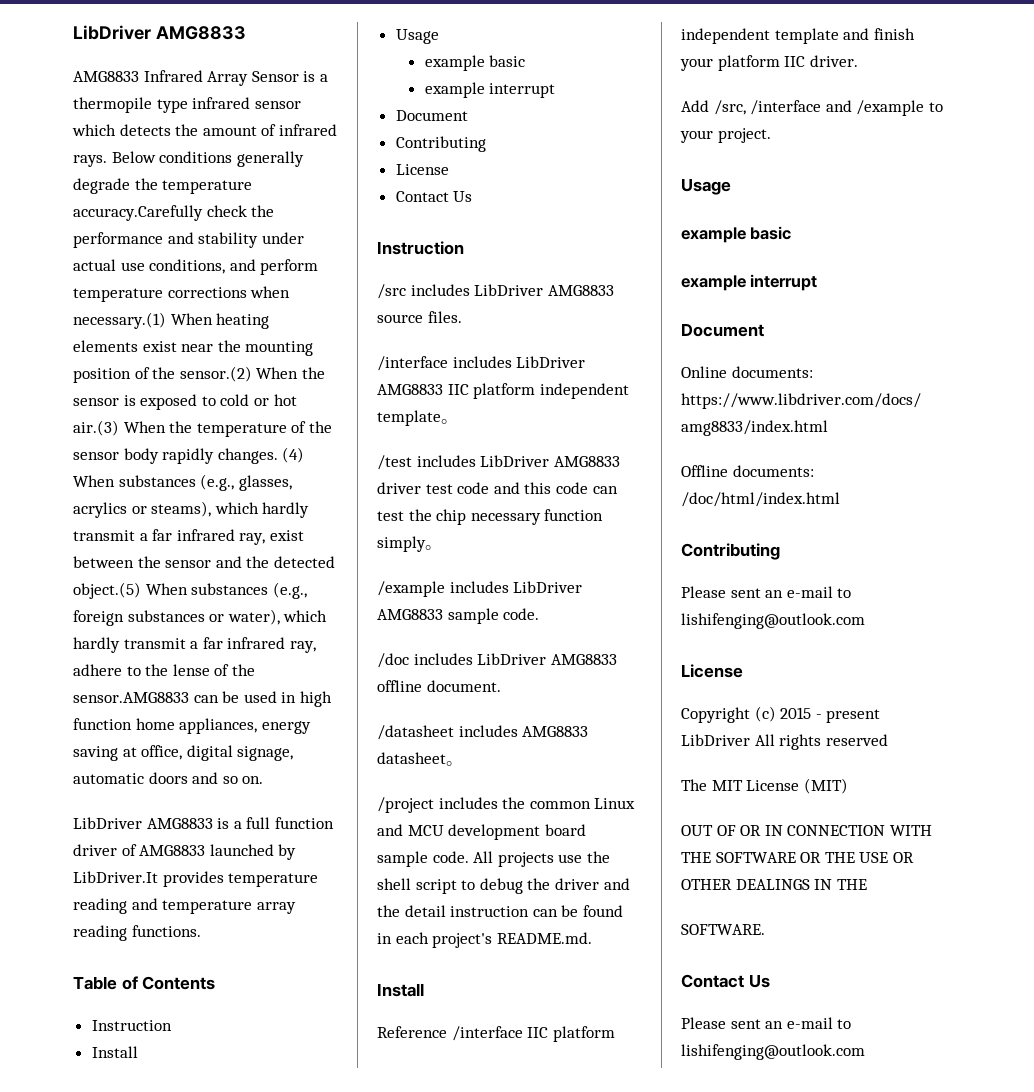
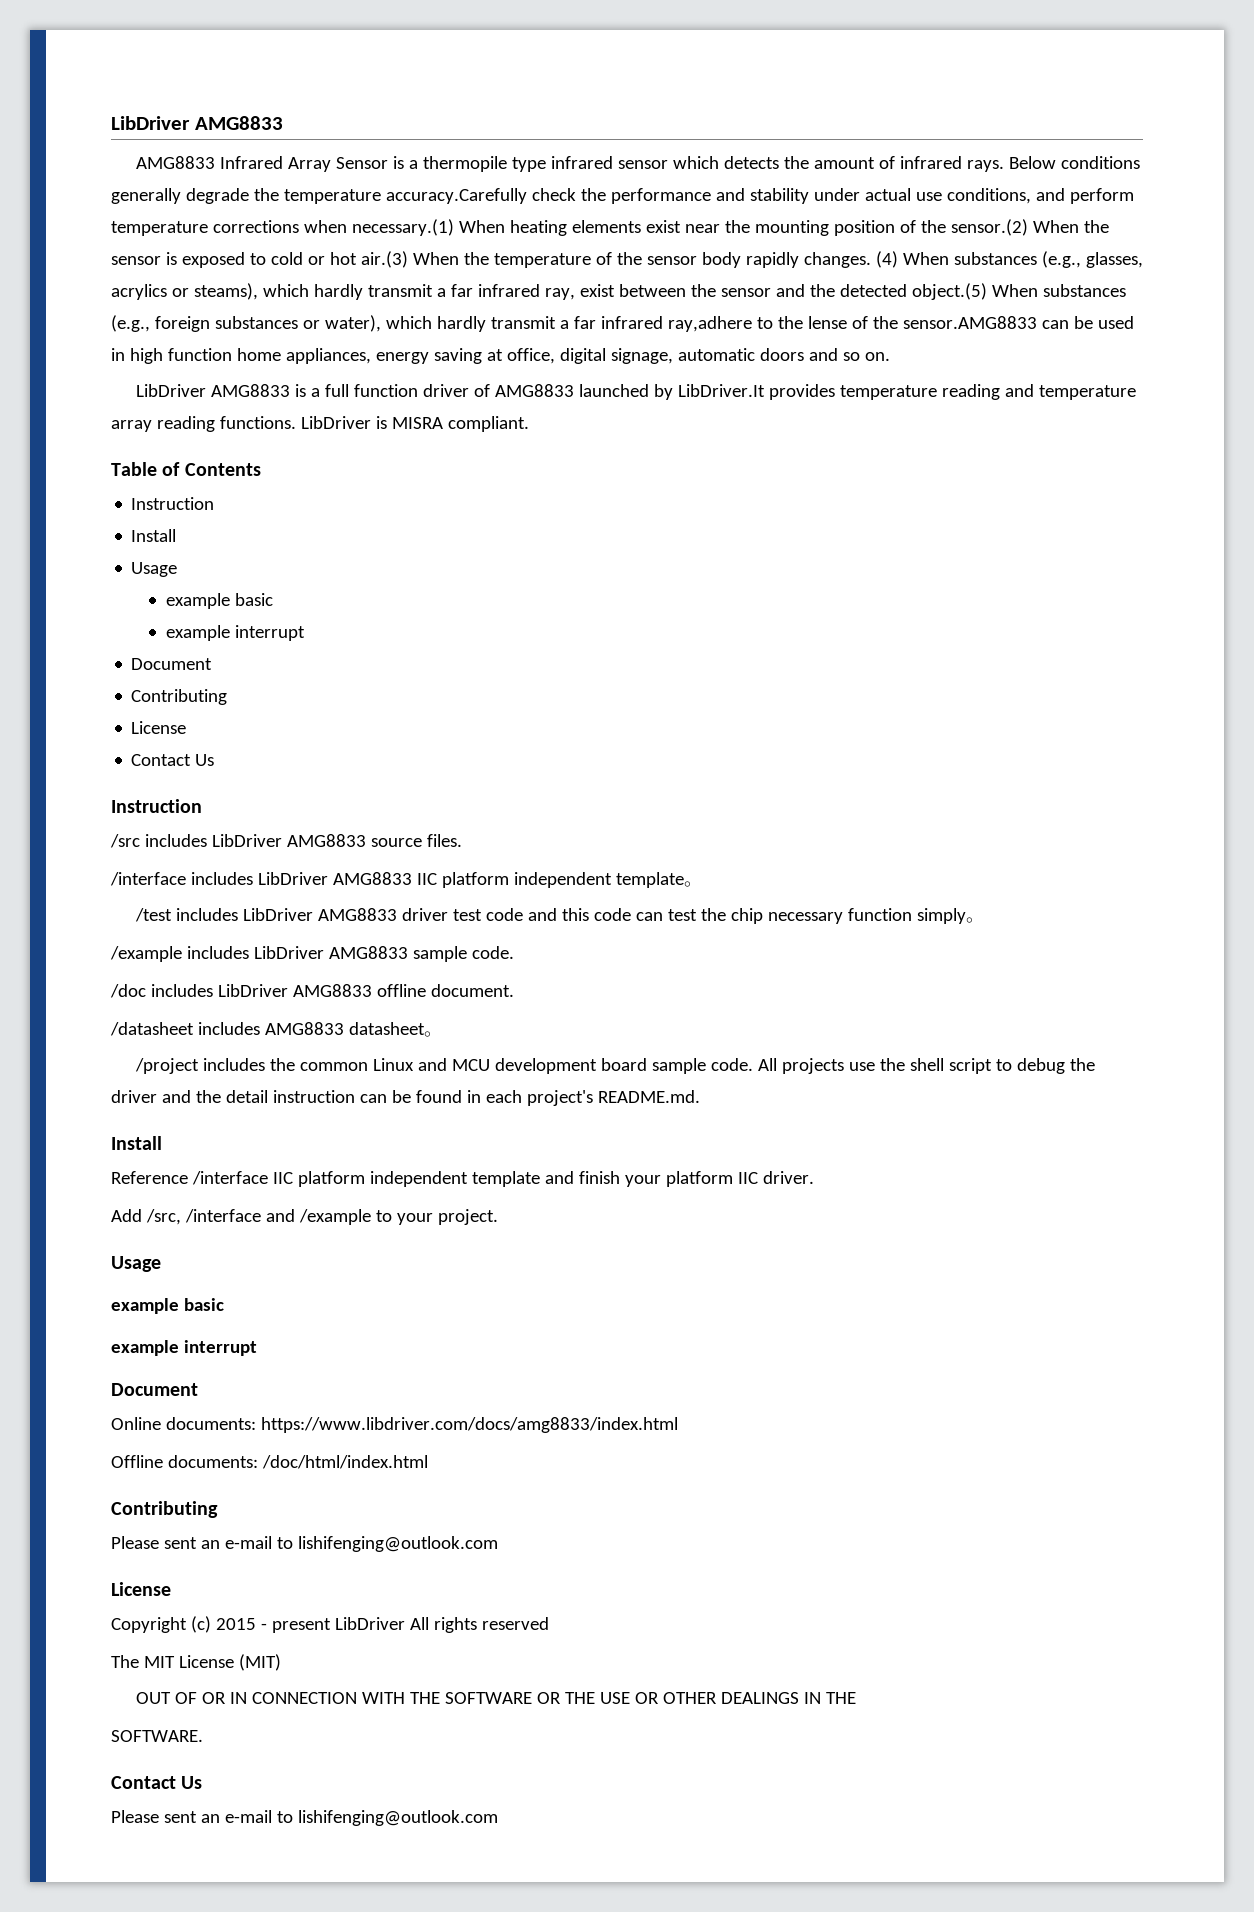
[289,641,316,653] [73,664,122,676] ray, adhere -> [667,316,752,332] ray,adhere
(201, 931) none -> [300,416,529,432] LibDriver is MISRA compliant.

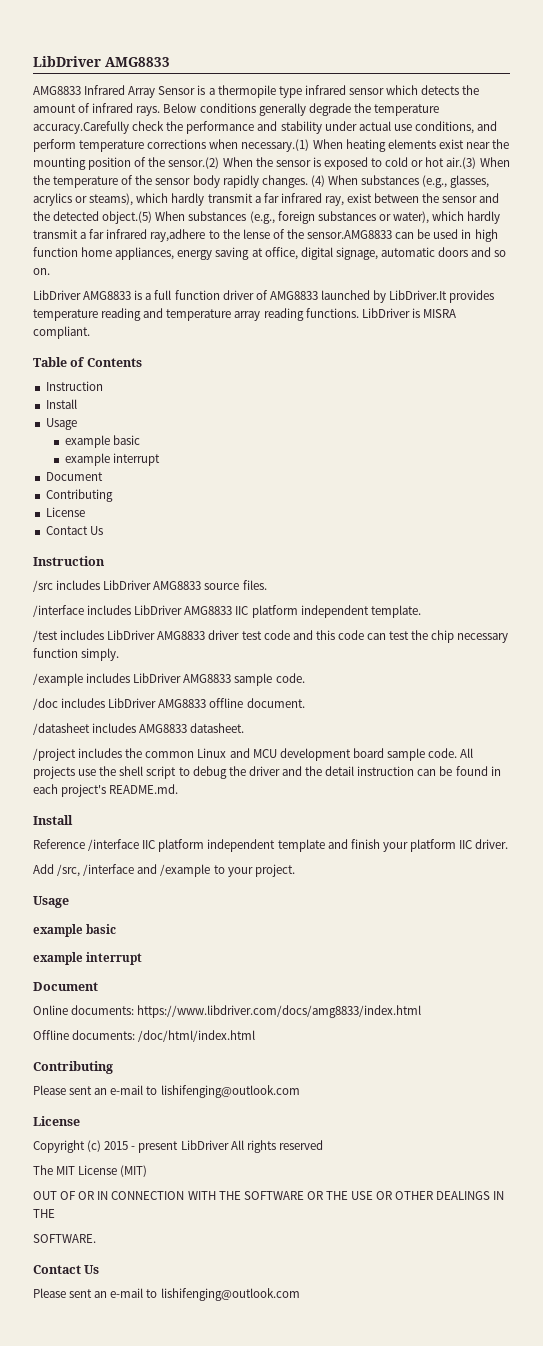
[615,872,703,888] template。 -> [370,605,421,618] template.
[917,908,986,924] simply。 -> [81,648,120,661] simply.
[348,1022,443,1037] datasheet。 -> [190,723,245,733] datasheet.

